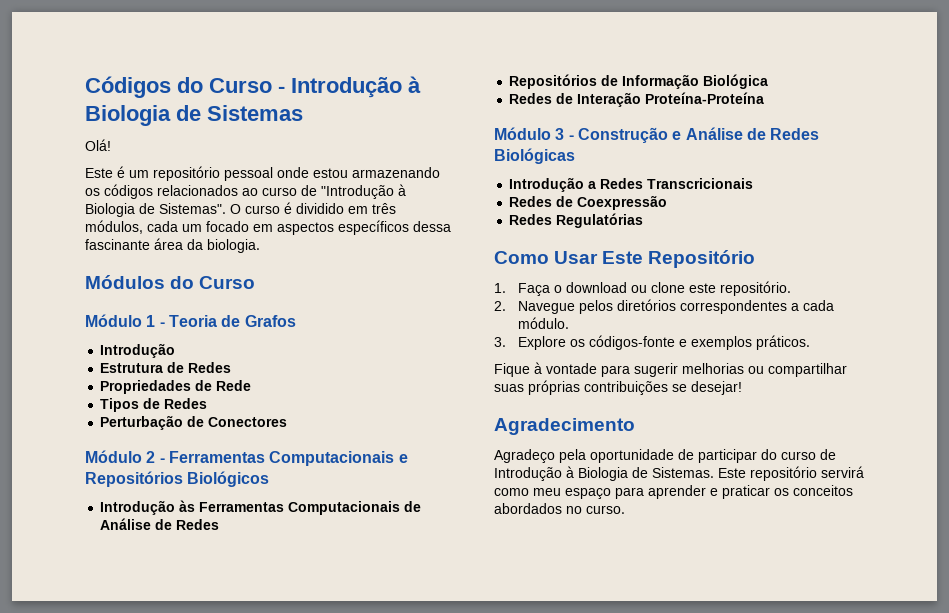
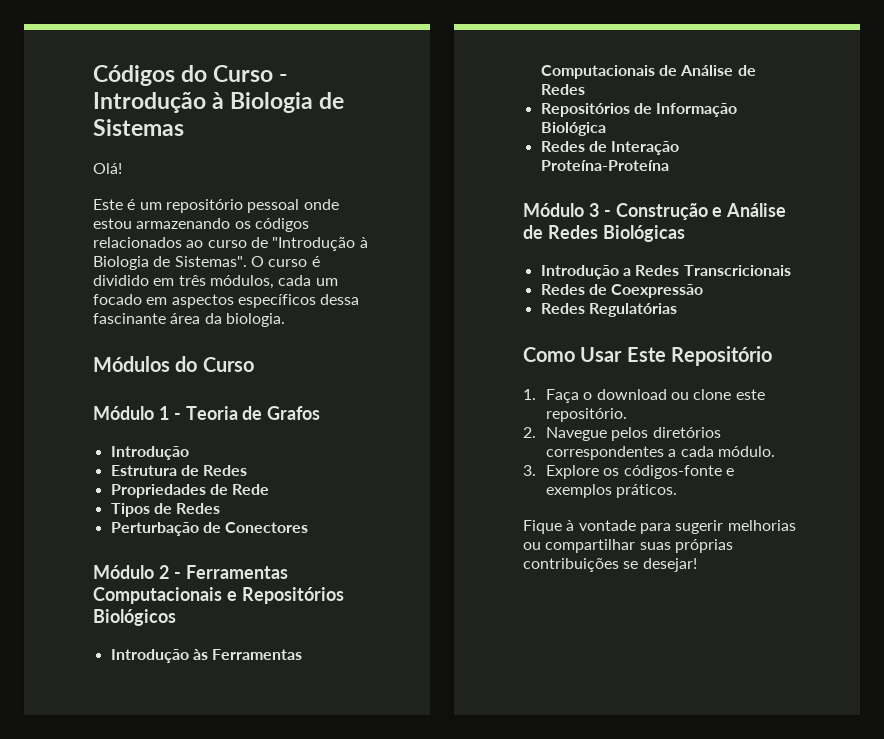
[494,418,635,435] [494,449,836,463] [494,466,864,481] [494,485,853,499] [494,503,625,514] // Agradecimento // Agradeço pela oportunidade de participar do curso de Introdução à Biologia de Sistemas. Este repositório servirá como meu espaço para aprender e praticar os conceitos abordados no curso. -> (697, 565) none

